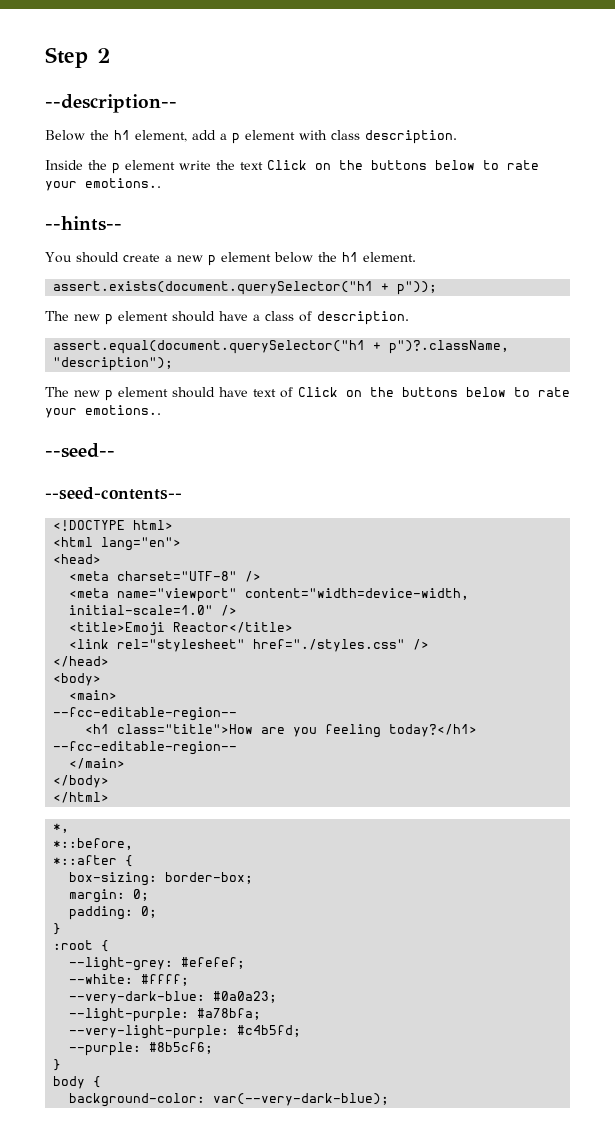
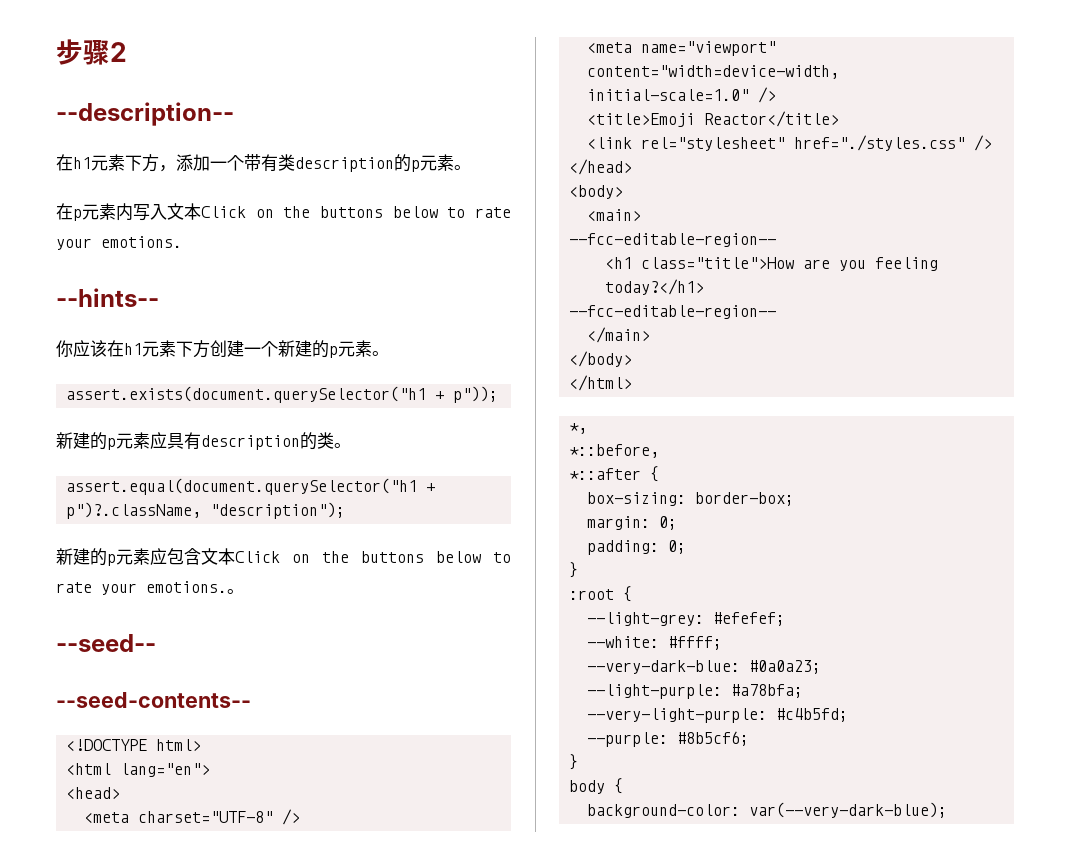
[45,47,88,68] Step -> [56,39,110,65] 步骤
[45,130,457,144] [45,160,539,174] [45,178,161,191] Below the h1 element, add a p element with class description. // Inside the p element write the text Click on the buttons below to rate your emotions.. -> [56,154,471,172] [56,203,512,221] [56,236,182,250] 在h1元素下方，添加一个带有类description的p元素。 // 在p元素内写入文本Click on the buttons below to rate your emotions.
[45,252,416,266] [53,281,438,295] [45,311,409,325] [53,340,510,354] [53,357,174,371] [45,387,570,401] [45,405,161,418] You should create a new p element below the h1 element. // assert.exists(document.querySelector("h1 + p")); // The new p element should have a class of description. // assert.equal(document.querySelector("h1 + p")?.className, "description"); // The new p element should have text of Click on the buttons below to rate your emotions.. -> [56,340,389,358] [66,386,499,403] [56,432,351,450] [66,478,436,495] [66,502,346,519] [56,548,511,566] [56,581,244,595] 你应该在h1元素下方创建一个新建的p元素。 // assert.exists(document.querySelector("h1 + p")); // 新建的p元素应具有description的类。 // assert.equal(document.querySelector("h1 + p")?.className, "description"); // 新建的p元素应包含文本Click on the buttons below to rate your emotions.。

